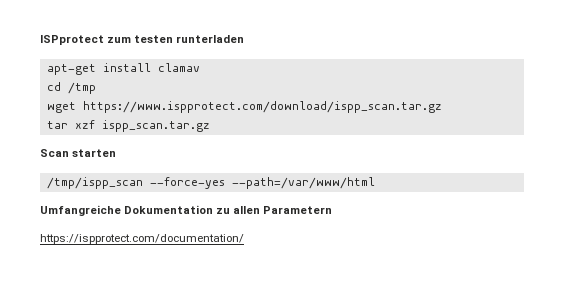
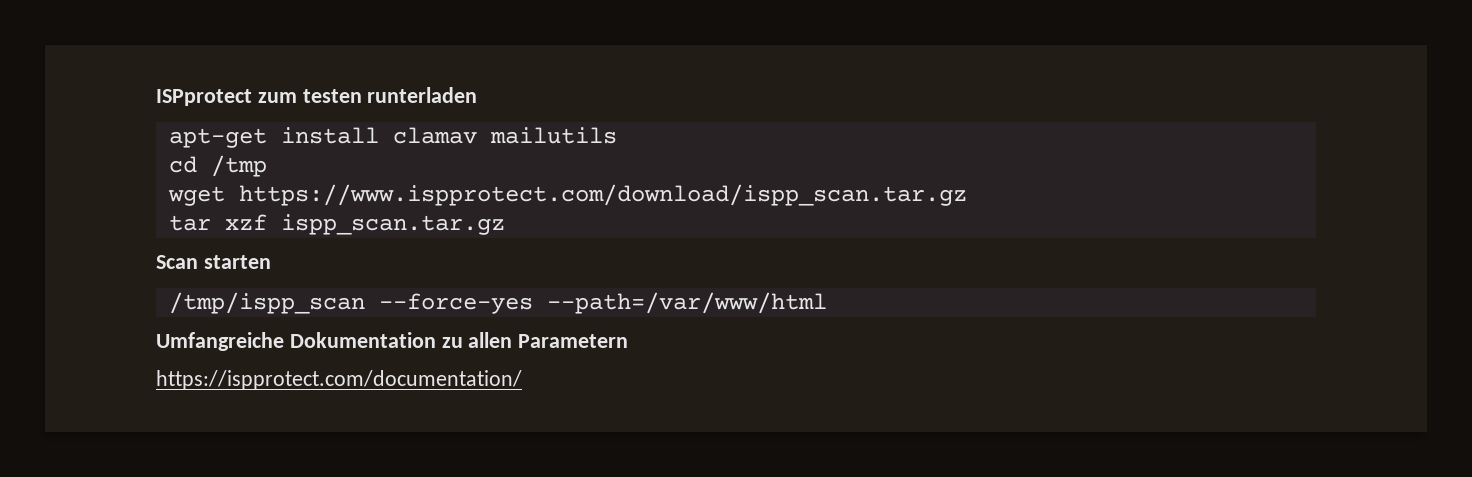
(200, 67) none -> [489,127,617,144] mailutils

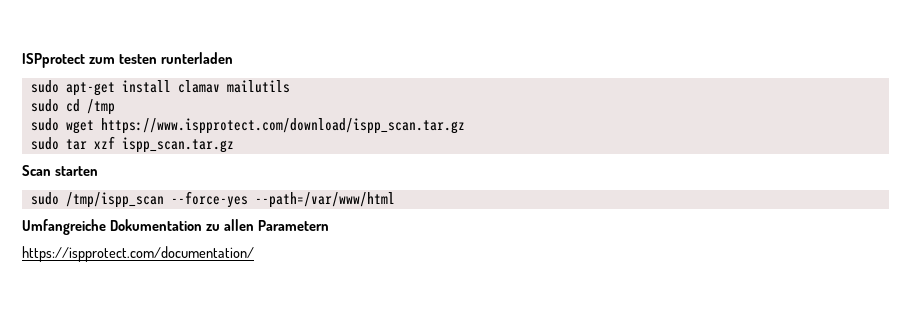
(478, 95) none -> [30,80,59,93] sudo
(617, 135) none -> [30,99,59,112] sudo
(267, 166) none -> [30,118,59,131] sudo
(967, 195) none -> [30,137,59,150] sudo
(271, 262) none -> [30,192,59,205] sudo

